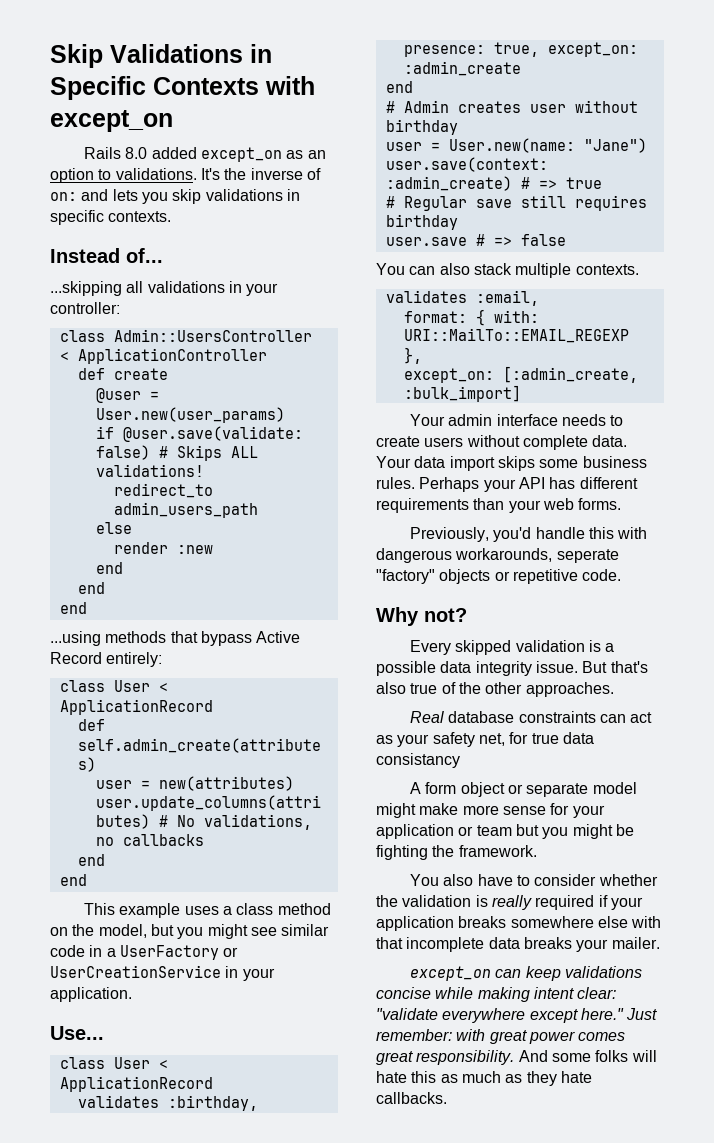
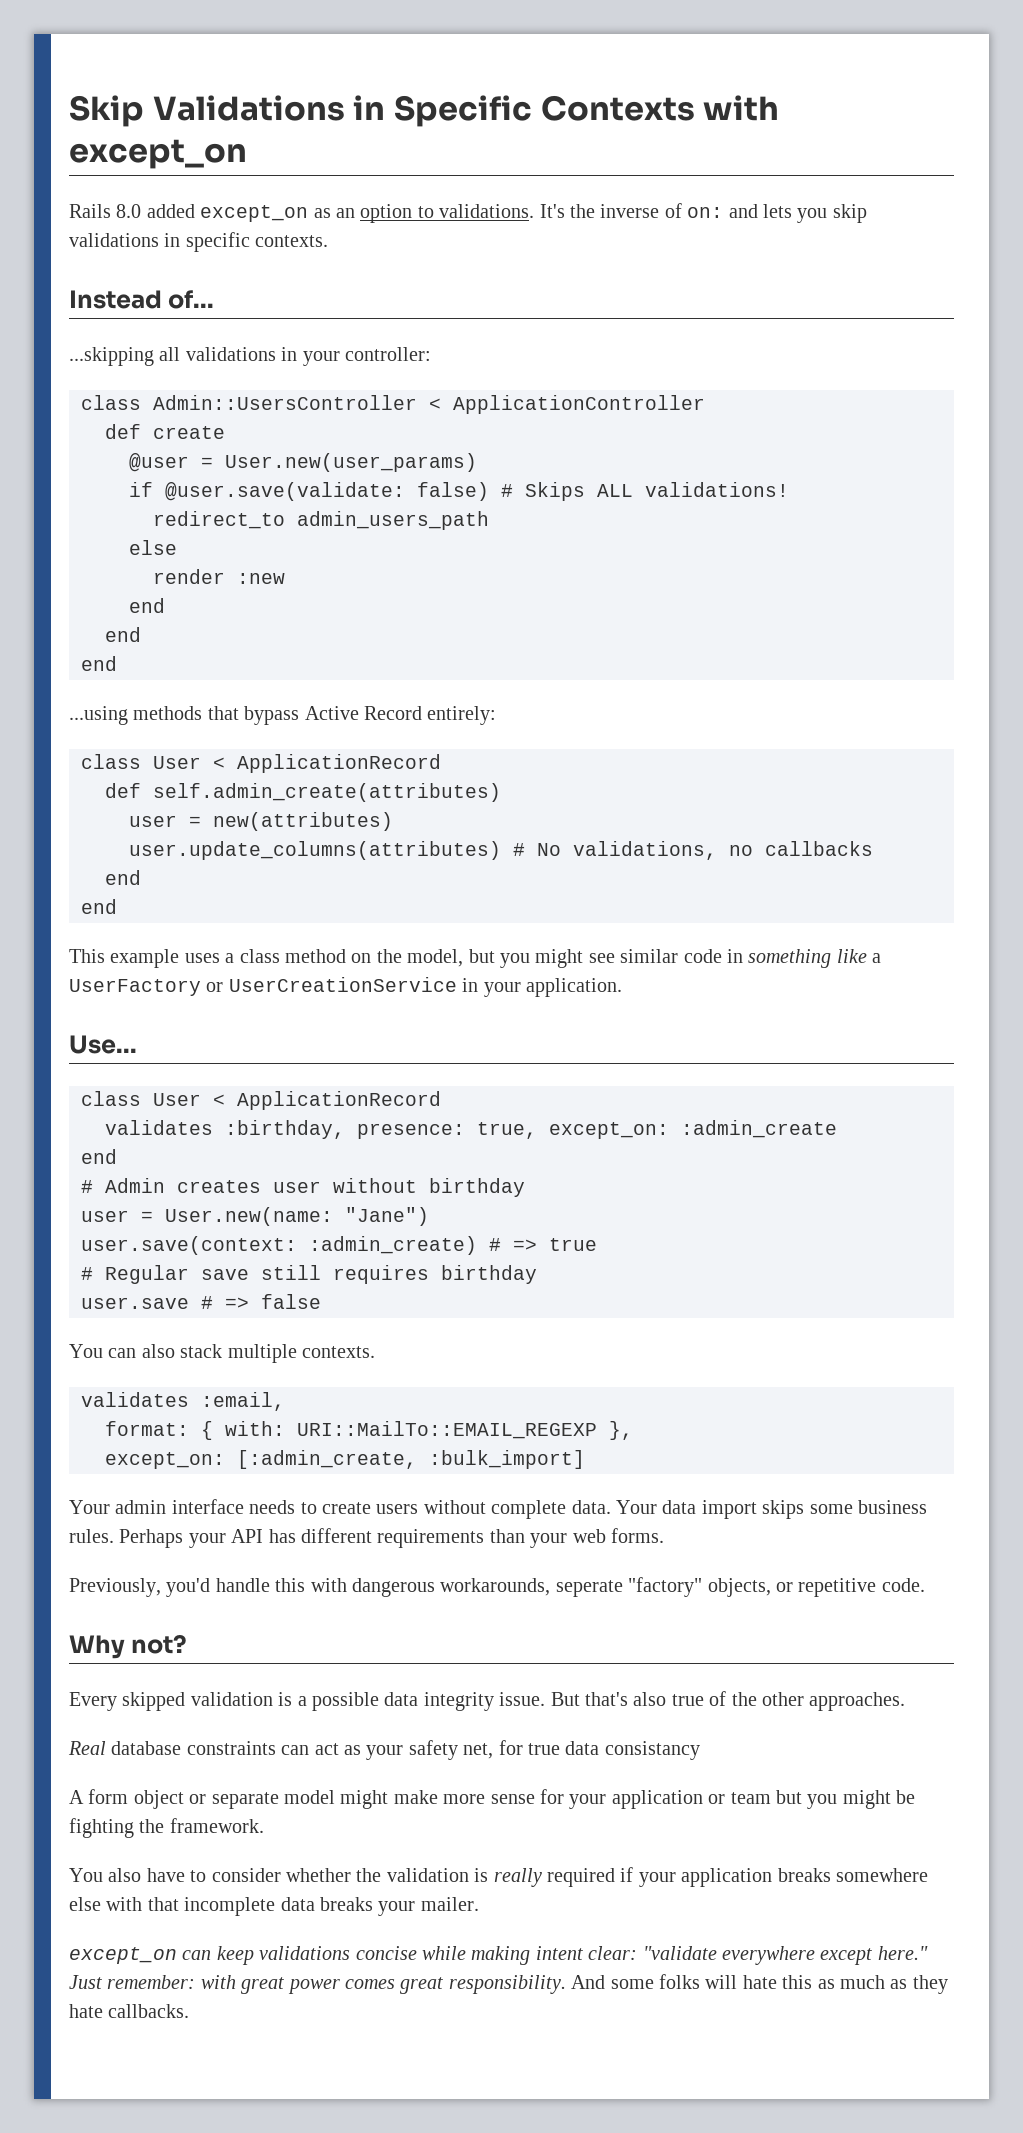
(103, 951) none -> [748,949,867,968] something like
[439,569,491,584] objects -> [707,1578,771,1597] objects,

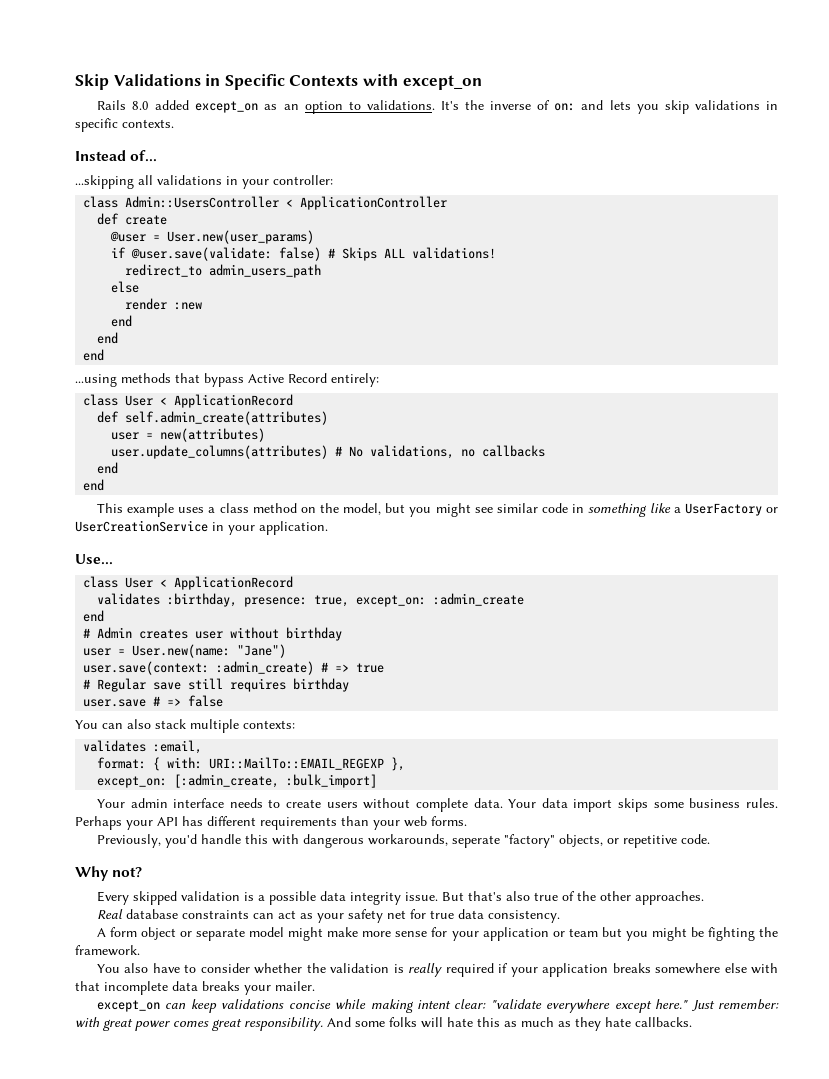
[302,1346,375,1358] contexts. -> [243,720,295,729] contexts:
[463,1743,494,1759] net, -> [386,910,406,919] net
[604,1741,700,1760] consistancy -> [487,910,560,923] consistency.

